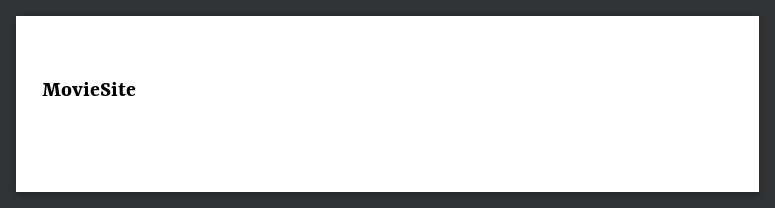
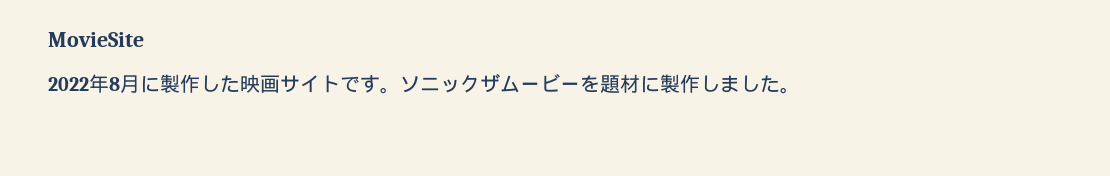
(136, 89) none -> [48,73,800,94] // 2022年8月に製作した映画サイトです。ソニックザムービーを題材に製作しました。

